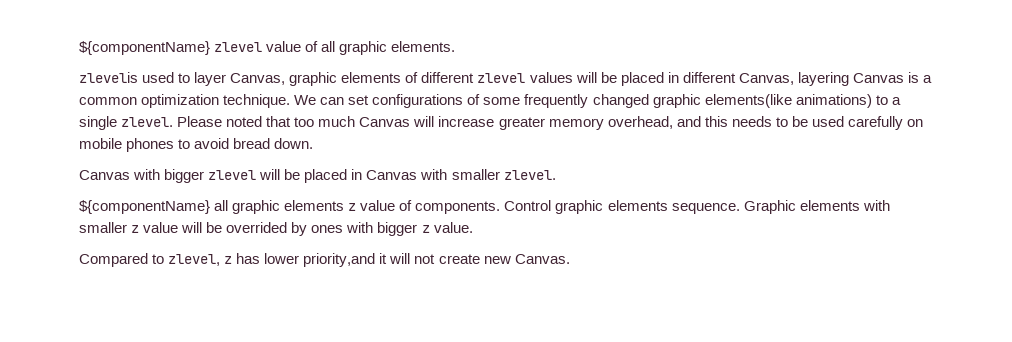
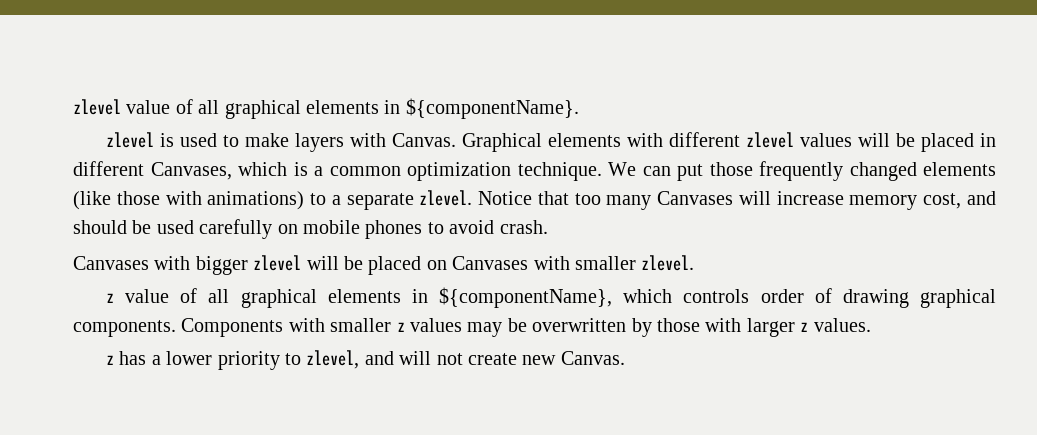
[79,41,210,55] ${componentName} -> (73, 107) none
[339,41,456,55] [79,72,419,86] graphic elements. // zlevelis used to layer Canvas, graphic elements of -> [224,98,579,119] [105,132,663,152] graphical elements in ${componentName}. // zlevel is used to make layers with Canvas. Graphical elements with
[738,72,904,86] Canvas, layering Canvas -> [150,162,287,180] Canvases, which
[348,94,901,108] [79,116,788,130] set configurations of some frequently changed graphic elements(like animations) to a single zlevel. Please noted that too much Canvas will increase greater memory overhead, and this needs to -> [677,161,996,181] [73,190,996,210] [73,220,127,234] put those frequently changed elements (like those with animations) to a separate zlevel. Notice that too many Canvases will increase memory cost, and should
[233,138,314,149] [79,170,130,180] bread down. // Canvas -> [499,220,548,234] [73,256,149,270] crash. // Canvases
[351,169,418,180] in Canvas -> [426,256,529,270] on Canvases
[79,200,890,214] [79,222,473,236] [79,253,388,267] ${componentName} all graphic elements z value of components. Control graphic elements sequence. Graphic elements with smaller z value will be overrided by ones with bigger z value. // Compared to zlevel, z has lower priority,and it -> [105,287,996,308] [73,318,871,337] [105,350,394,370] z value of all graphical elements in ${componentName}, which controls order of drawing graphical components. Components with smaller z values may be overwritten by those with larger z values. // z has a lower priority to zlevel, and

